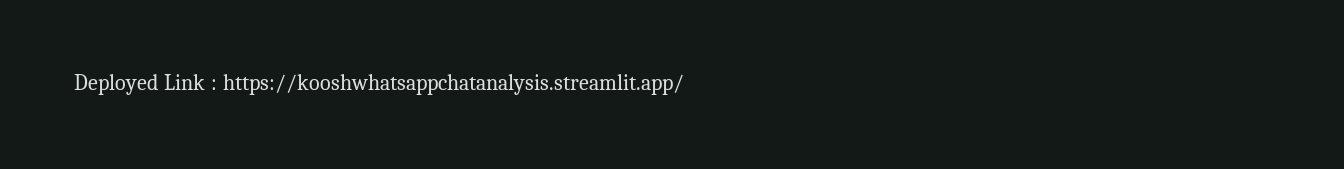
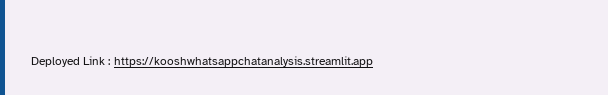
[222,74,684,95] https://kooshwhatsappchatanalysis.streamlit.app/ -> [113,56,373,67] https://kooshwhatsappchatanalysis.streamlit.app

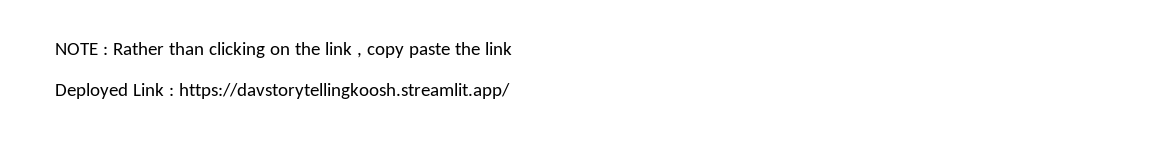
(31, 62) none -> [55,42,512,58] NOTE : Rather than clicking on the link , copy paste the link //
[113,56,373,67] https://kooshwhatsappchatanalysis.streamlit.app -> [178,83,510,99] https://davstorytellingkoosh.streamlit.app/

